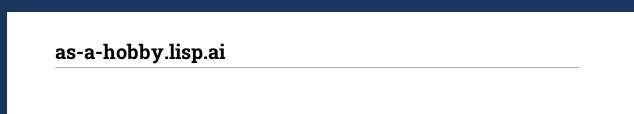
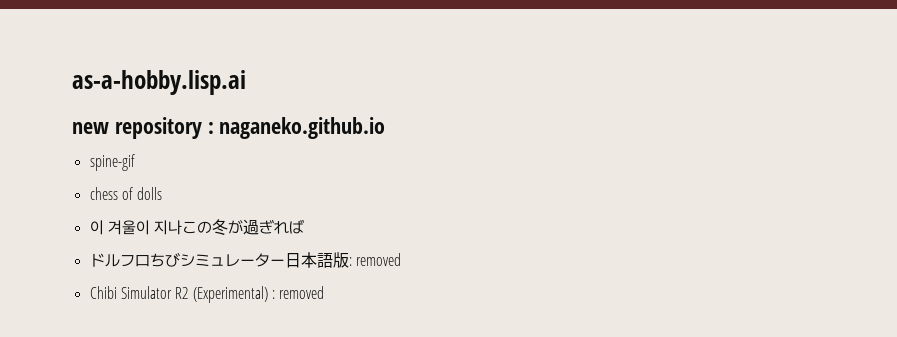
(226, 53) none -> [72,117,386,139] [89,154,135,171] [89,187,163,200] [89,219,305,236] [89,252,401,268] [89,286,325,303] // new repository : naganeko.github.io // spine-gif // chess of dolls // 이 겨울이 지나この冬が過ぎれば // ドルフロちびシミュレーター日本語版: removed // Chibi Simulator R2 (Experimental) : removed

